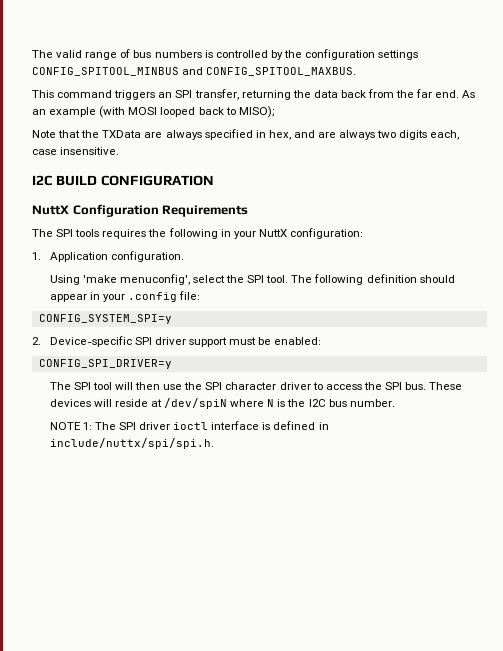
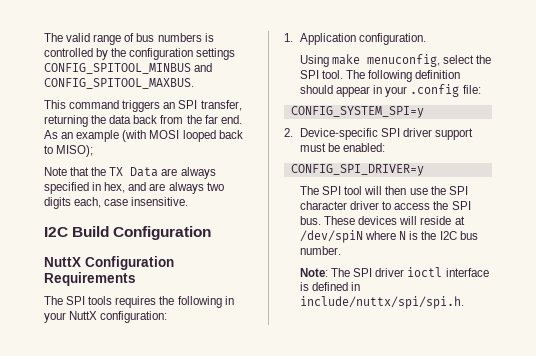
[102,130,142,138] TXData -> [109,167,159,177] TX Data
[55,175,214,186] BUILD CONFIGURATION -> [72,226,212,240] Build Configuration
[82,274,190,285] 'make menuconfig', -> [332,54,441,67] make menuconfig,
[49,422,92,430] NOTE 1: -> [300,268,329,277] Note:

